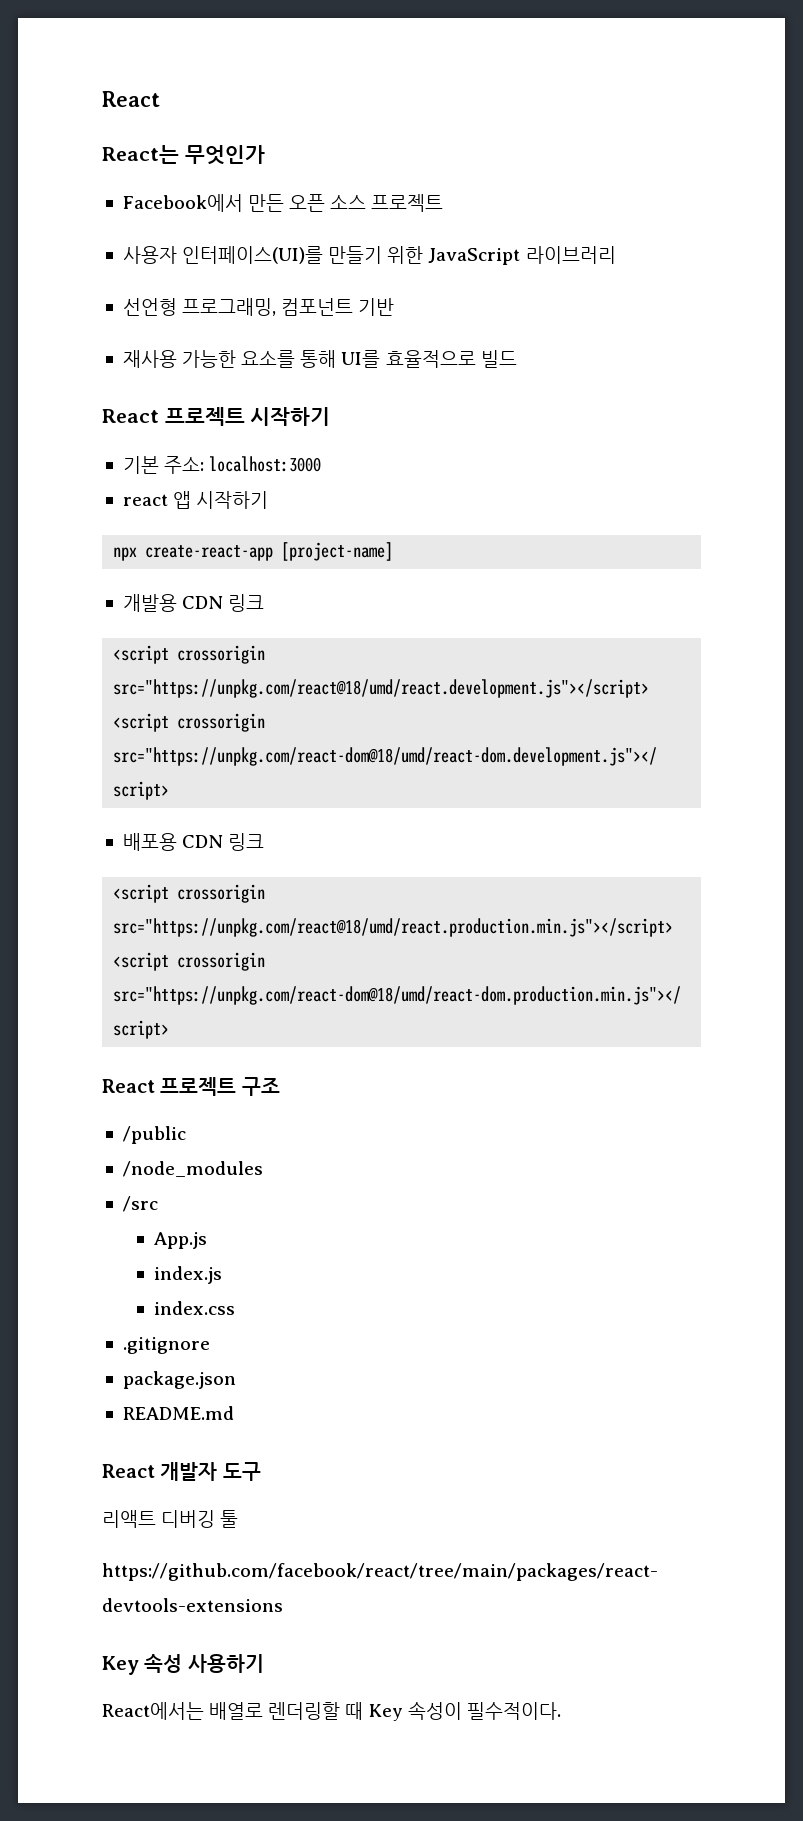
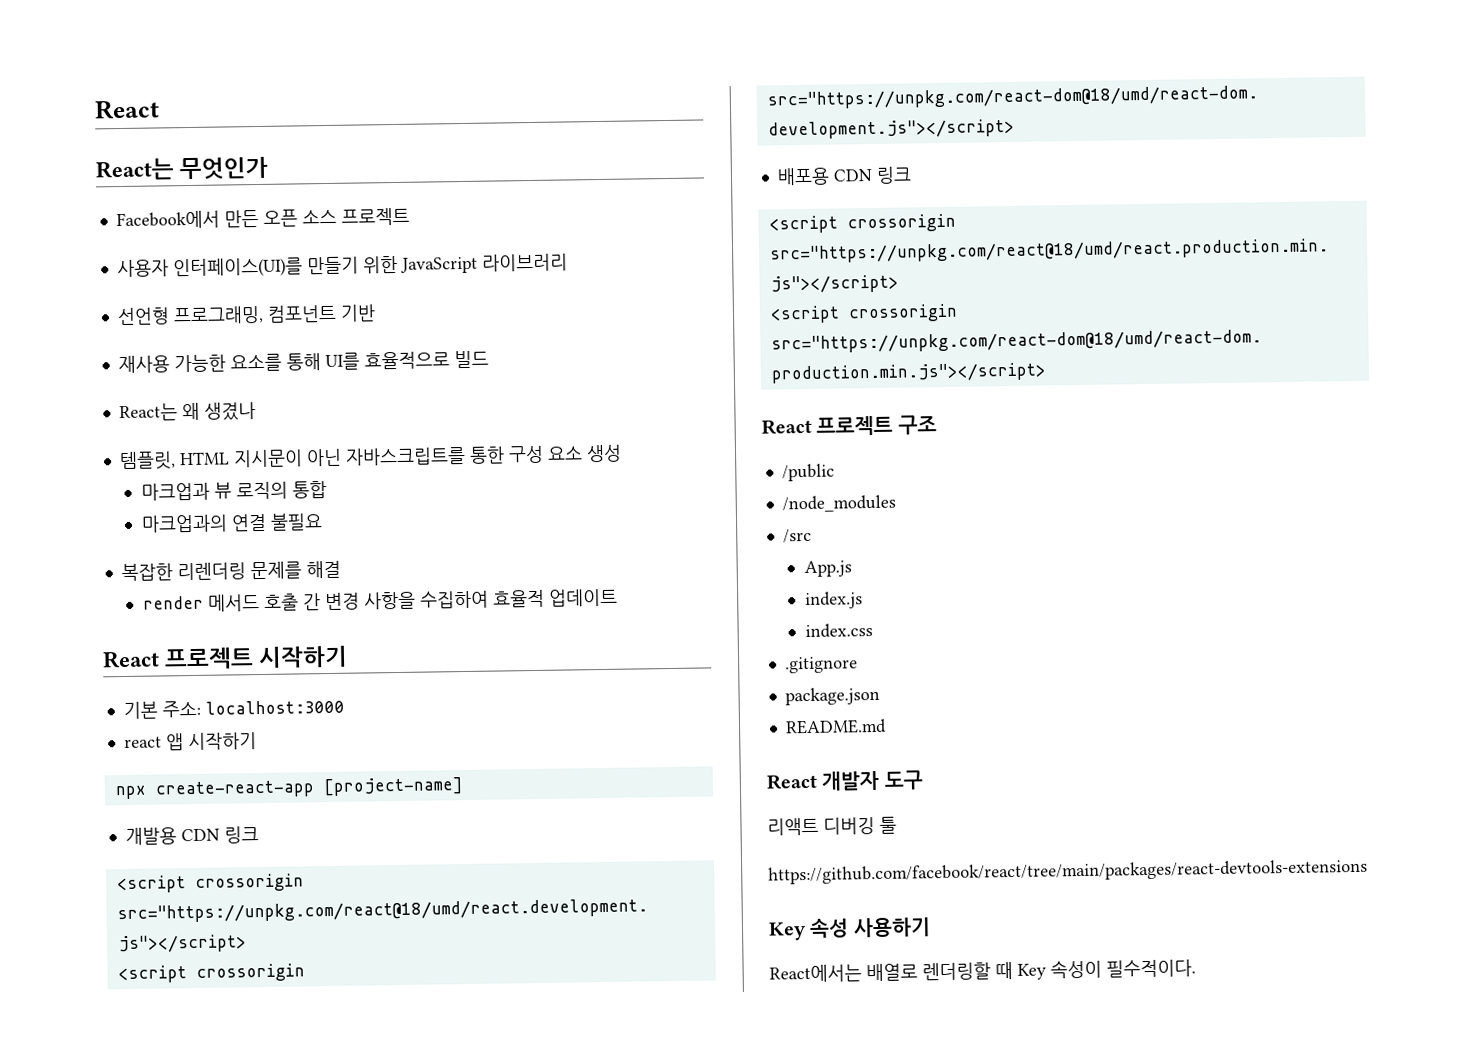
(517, 359) none -> [118,402,256,422] [118,444,622,471] [140,481,327,501] [140,513,323,533] [120,560,341,582] [142,588,618,612] // React는 왜 생겼나 // 템플릿, HTML 지시문이 아닌 자바스크립트를 통한 구성 요소 생성 // 마크업과 뷰 로직의 통합 // 마크업과의 연결 불필요 // 복잡한 리렌더링 문제를 해결 // render 메서드 호출 간 변경 사항을 수집하여 효율적 업데이트

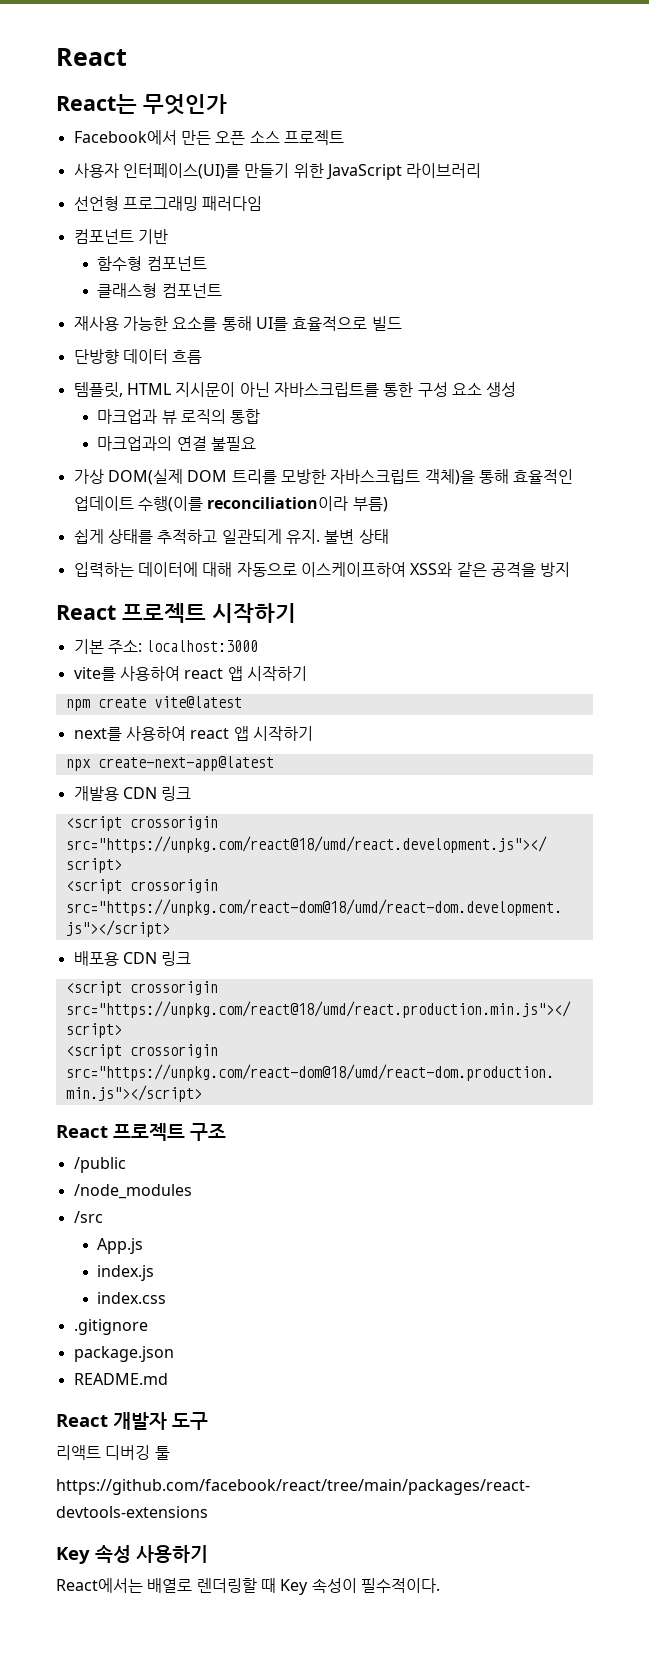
[172,305,264,325] 프로그래밍, -> [122,196,263,211] 프로그래밍 패러다임 //
(376, 313) none -> [97,256,207,271] [97,283,222,298] // 함수형 컴포넌트 // 클래스형 컴포넌트
[118,402,256,422] React는 왜 생겼나 -> [73,349,203,364] 단방향 데이터 흐름
[120,560,341,582] [142,588,618,612] 복잡한 리렌더링 문제를 해결 // render 메서드 호출 간 변경 사항을 수집하여 효율적 업데이트 -> [73,469,574,485] [73,496,388,512] [73,529,389,544] [73,562,571,577] 가상 DOM(실제 DOM 트리를 모방한 자바스크립트 객체)을 통해 효율적인 업데이트 수행(이를 reconciliation이라 부름) // 쉽게 상태를 추적하고 일관되게 유지. 불변 상태 // 입력하는 데이터에 대해 자동으로 이스케이프하여 XSS와 같은 공격을 방지
(345, 707) none -> [73,666,307,681] [65,696,242,711] [73,726,186,741] vite를 사용하여 react 앱 시작하기 // npm create vite@latest // next를 사용하여
[154,777,464,799] create-react-app [project-name] -> [97,756,274,771] create-next-app@latest

